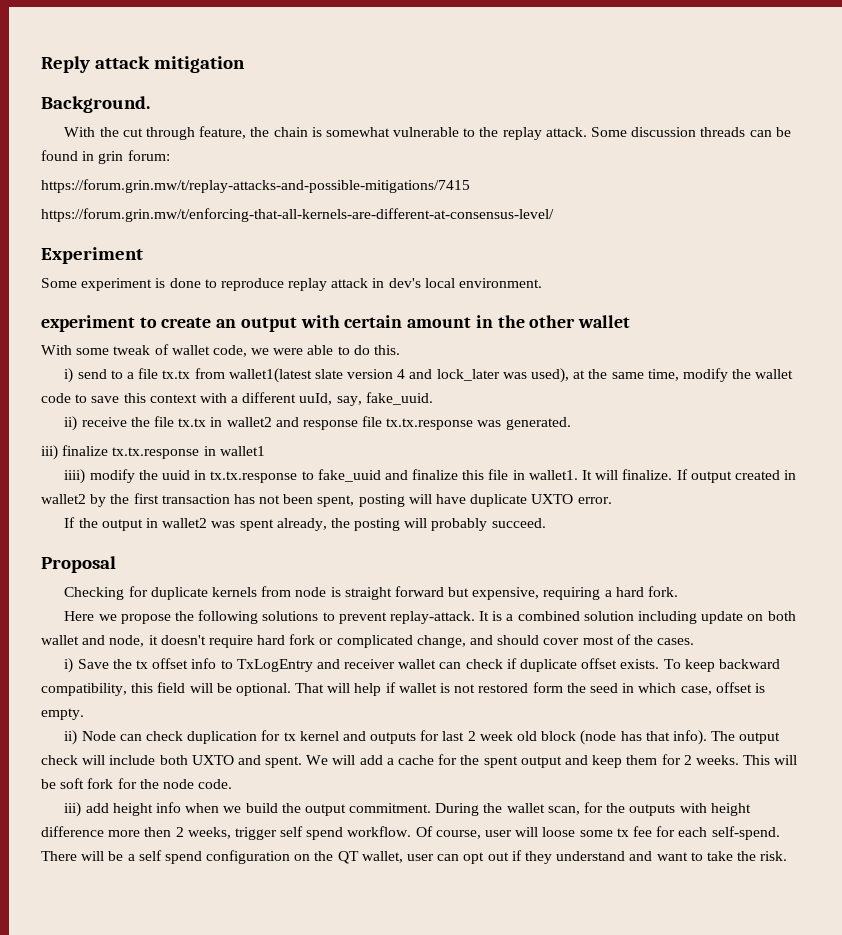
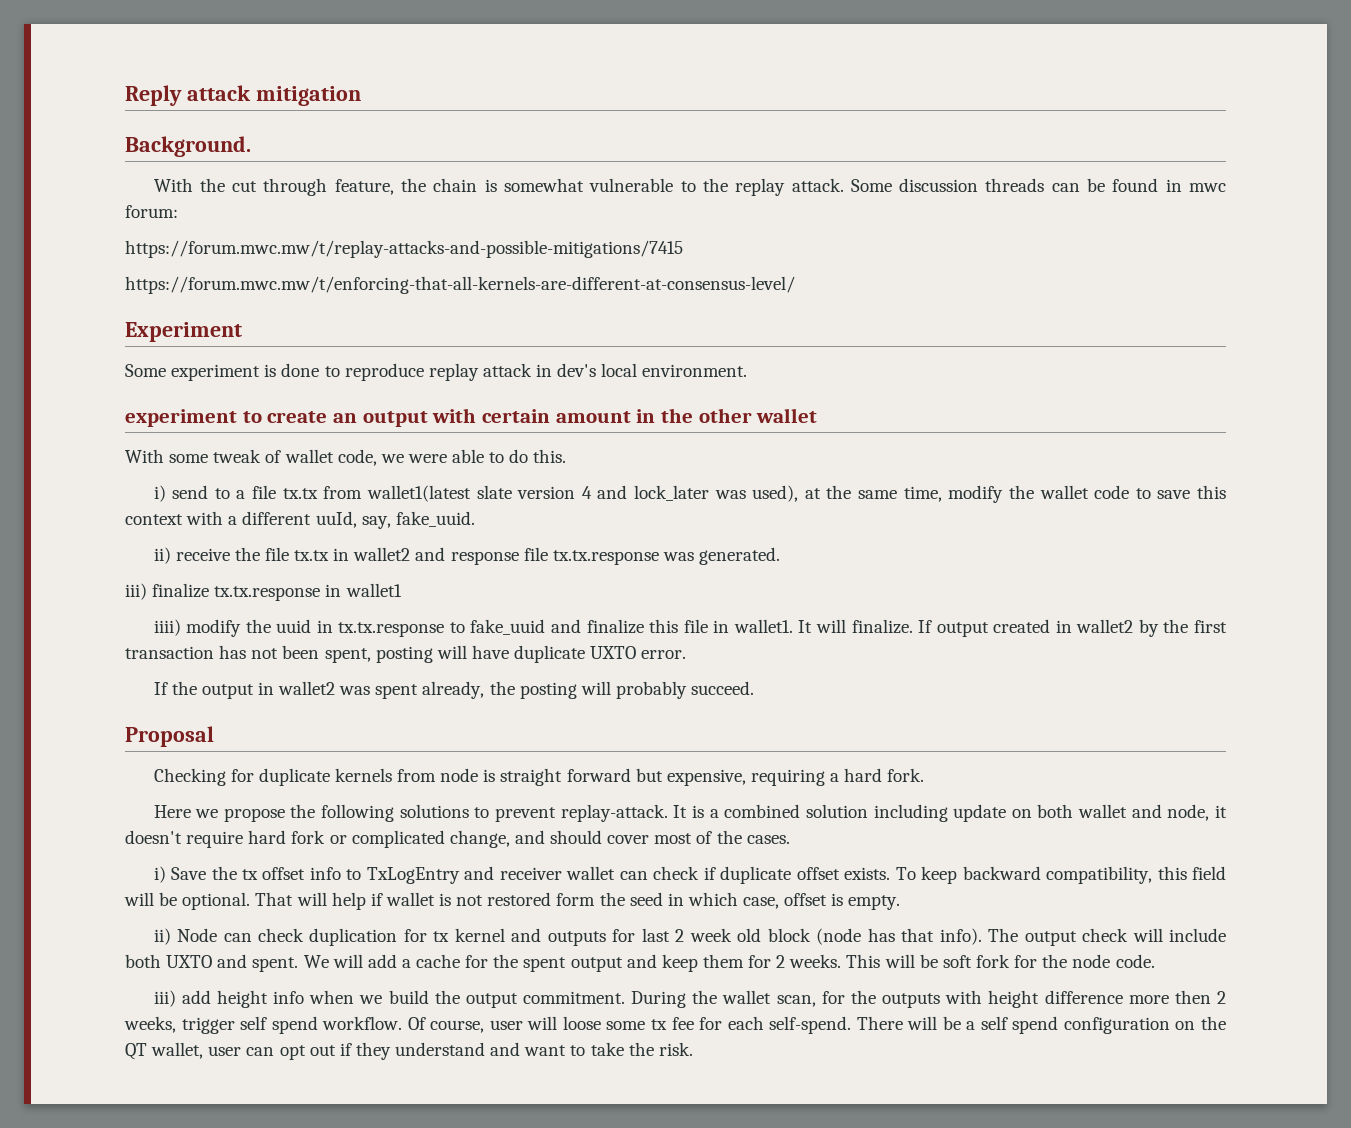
[98,151,124,164] grin -> [1189,183,1227,192] mwc
[41,179,470,193] [41,208,554,222] https://forum.grin.mw/t/replay-attacks-and-possible-mitigations/7415 // https://forum.grin.mw/t/enforcing-that-all-kernels-are-different-at-consensus-level/ -> [125,240,683,258] [125,276,795,294] https://forum.mwc.mw/t/replay-attacks-and-possible-mitigations/7415 // https://forum.mwc.mw/t/enforcing-that-all-kernels-are-different-at-consensus-level/

